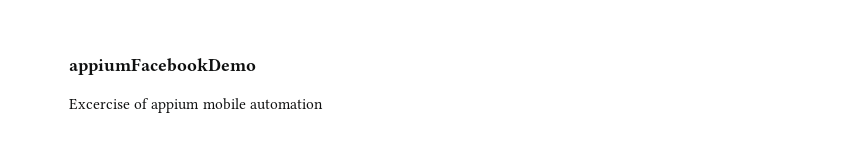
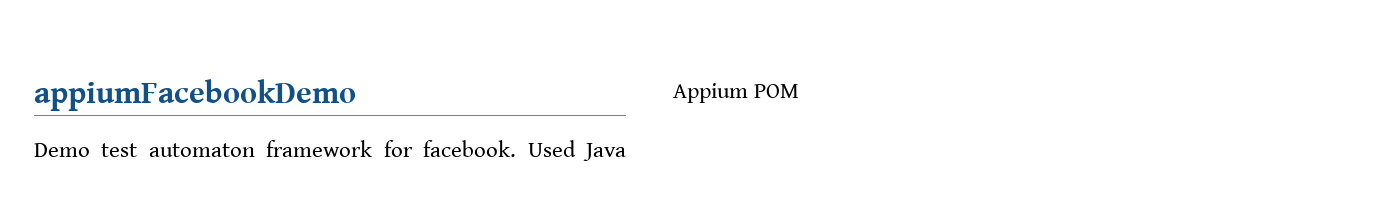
[69,98,323,113] Excercise of appium mobile automation -> [34,140,627,161] [673,83,800,103] Demo test automaton framework for facebook. Used Java Appium POM

